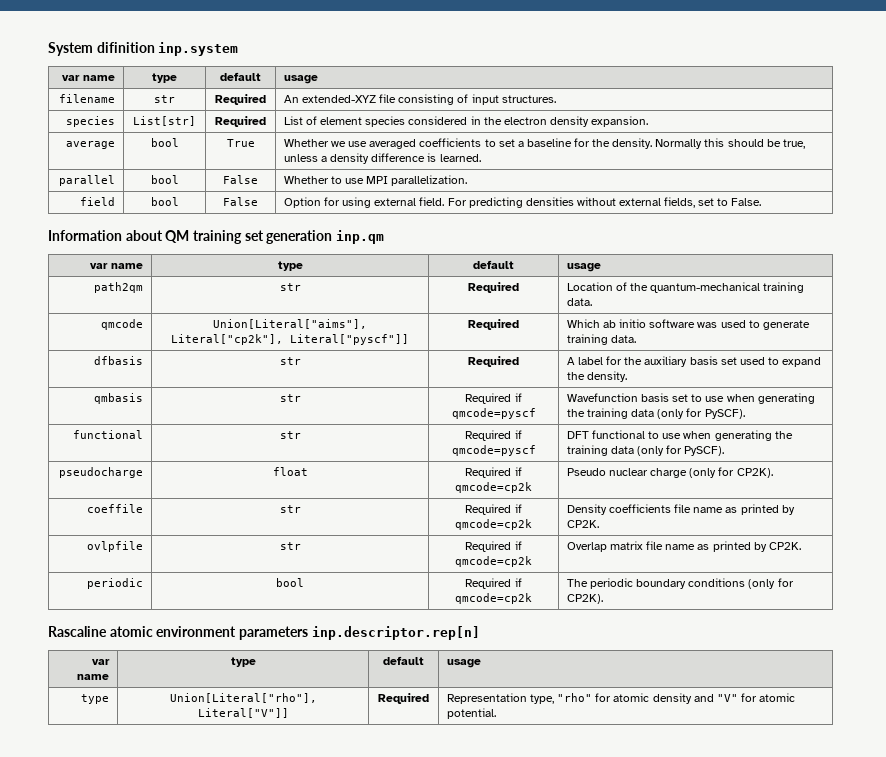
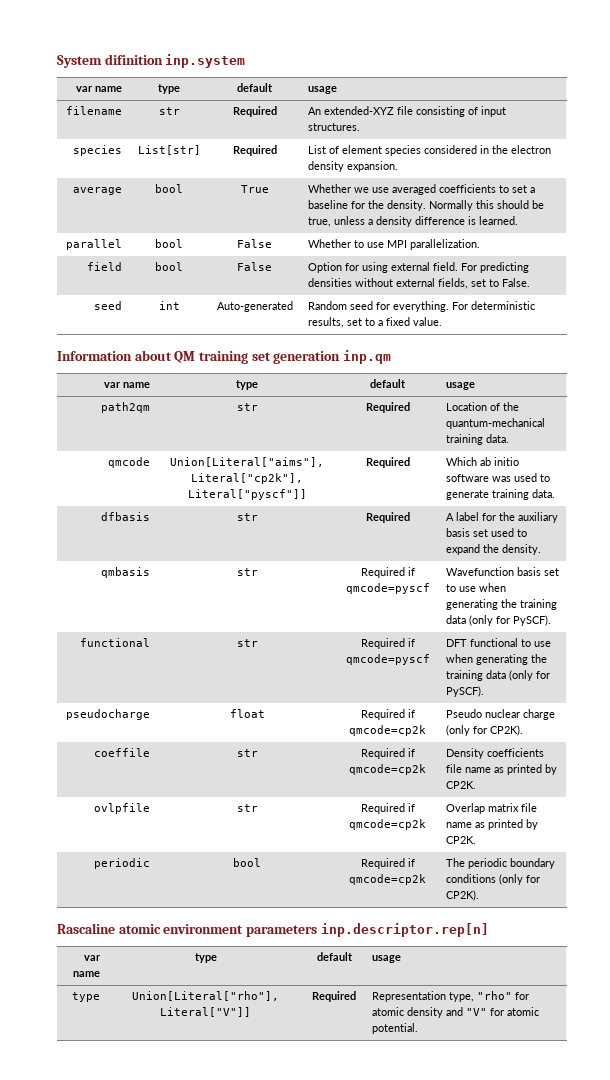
(762, 202) none -> [94,301,123,310] [158,301,180,310] [216,301,293,312] [307,301,535,312] [307,317,442,328] // seed | int | Auto-generated | Random seed for everything. For deterministic results, set to a fixed value.

